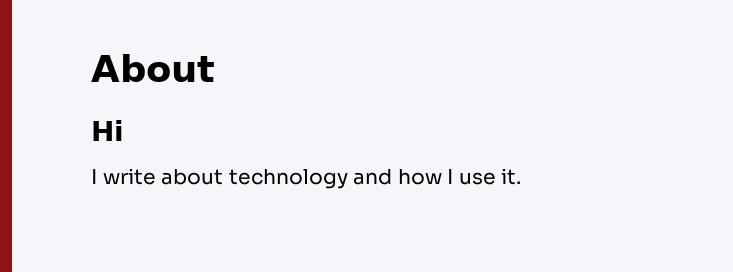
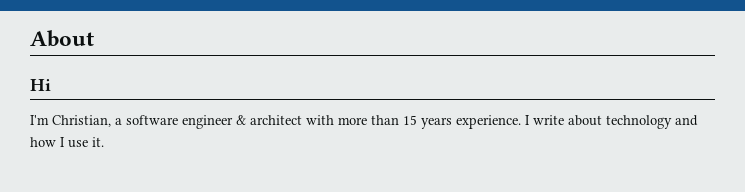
(124, 130) none -> [30,115,521,129] I'm Christian, a software engineer & architect with more than 15 years experience.

